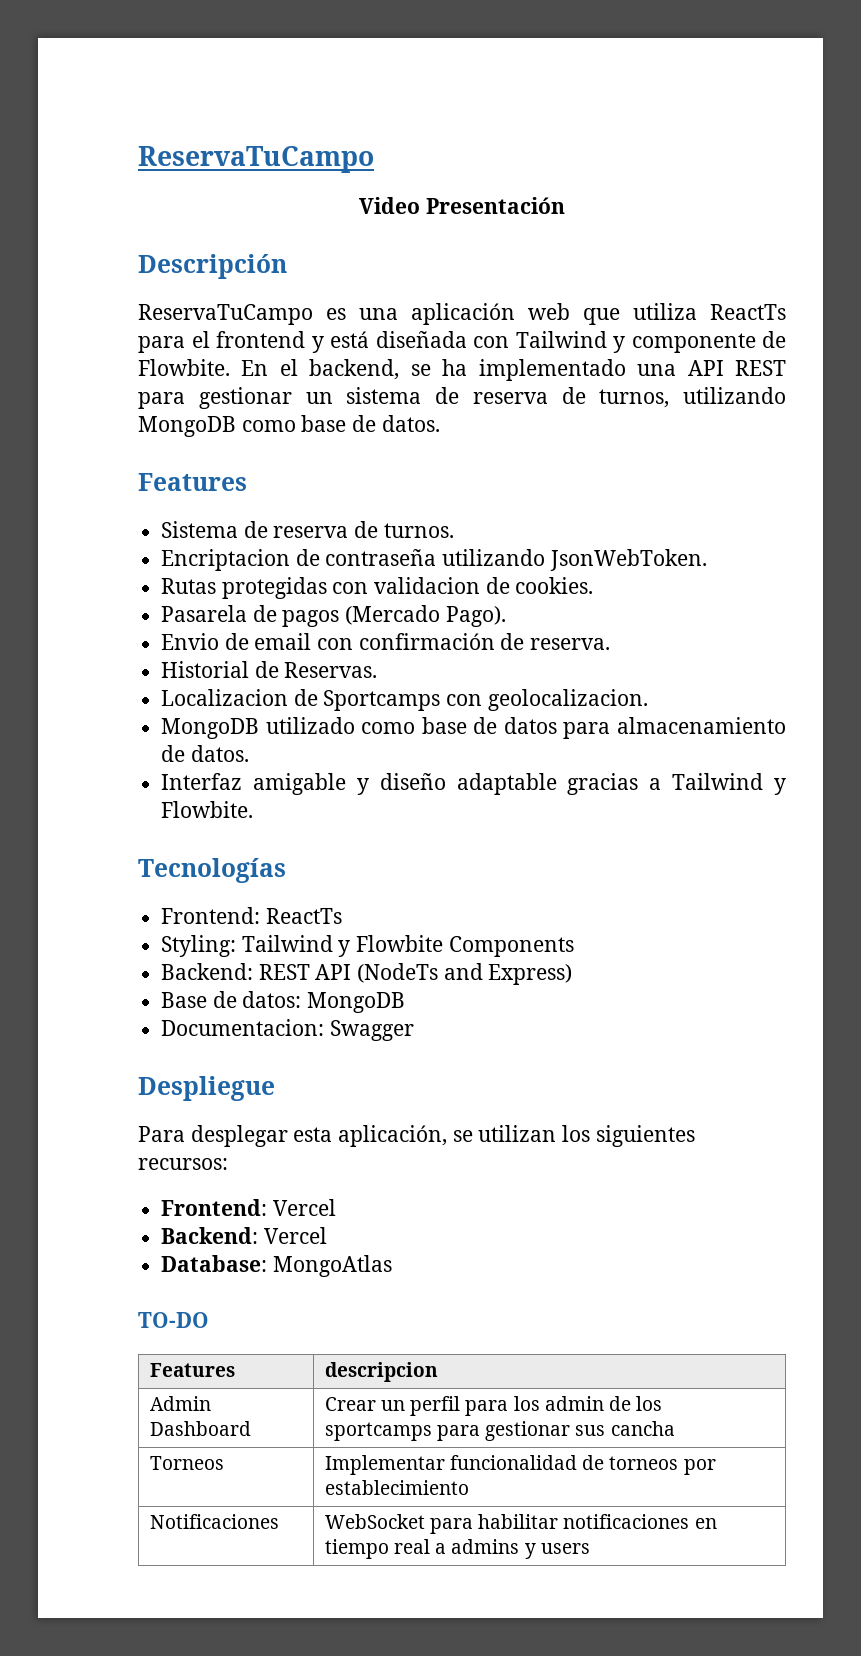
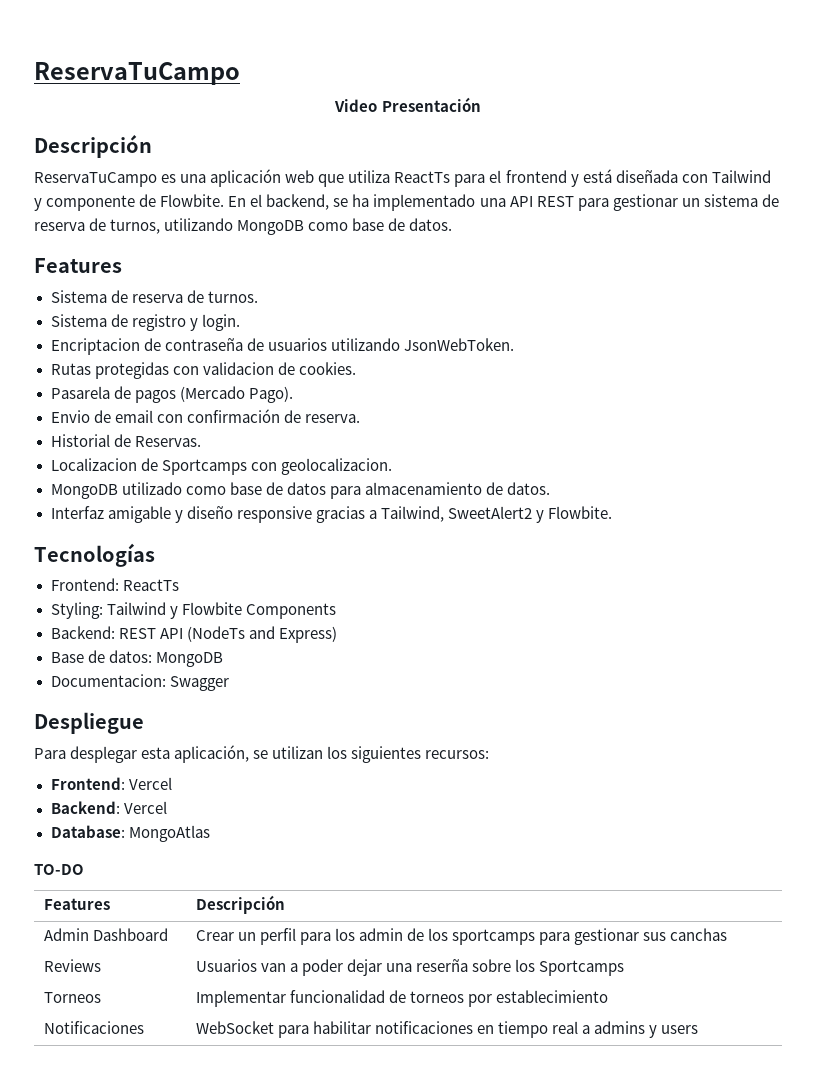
(454, 530) none -> [50,314,240,331] // Sistema de registro y login.
(437, 557) none -> [246,338,327,351] de usuarios
[456,773,557,795] adaptable -> [236,506,312,523] responsive
[672,773,764,790] Tailwind -> [380,506,532,522] Tailwind, SweetAlert2
[325,1362,439,1382] descripcion -> [195,895,285,914] Descripción
[610,1421,675,1436] cancha -> [670,928,728,941] [43,959,101,972] [195,959,625,976] canchas // Reviews | Usuarios van a poder dejar una reserña sobre los Sportcamps

